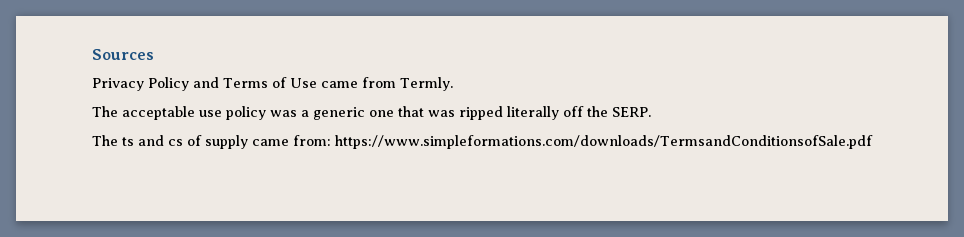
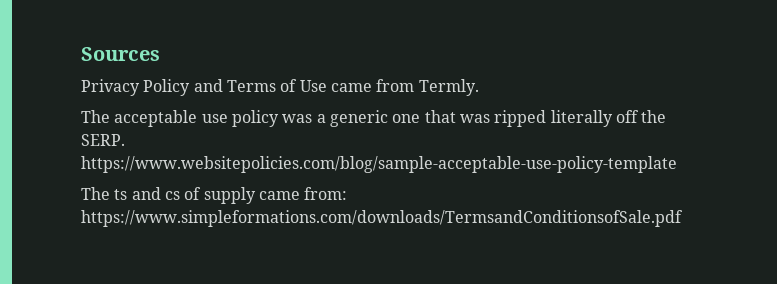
(651, 112) none -> [81,156,677,173] https://www.websitepolicies.com/blog/sample-acceptable-use-policy-template

